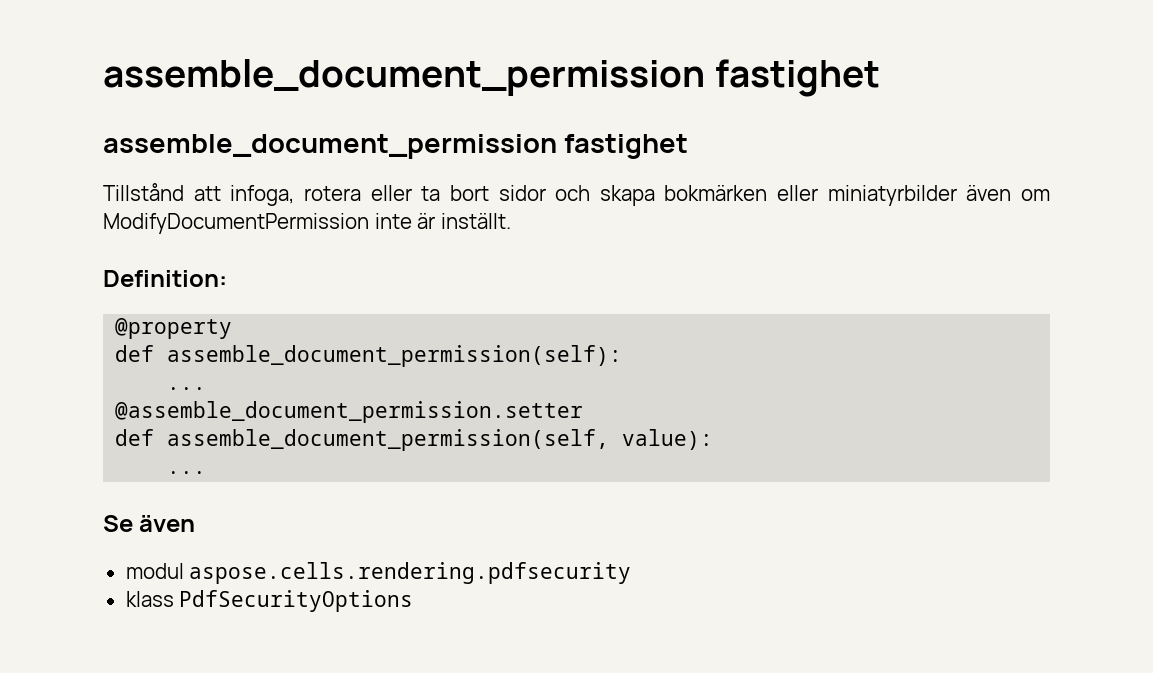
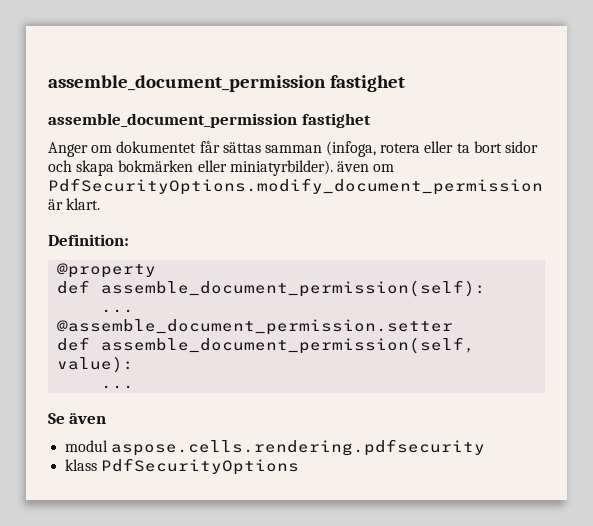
[103,183,295,206] Tillstånd att infoga, -> [48,141,377,157] Anger om dokumentet får sättas samman (infoga,
[827,185,957,206] miniatyrbilder -> [229,160,333,176] miniatyrbilder).
[103,213,511,234] ModifyDocumentPermission inte är inställt. -> [48,178,543,195] [48,198,101,210] PdfSecurityOptions.modify_document_permission är klart.

